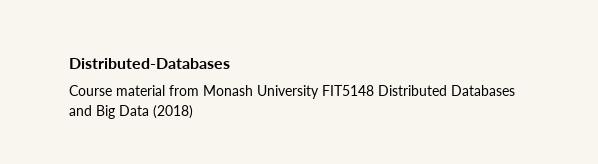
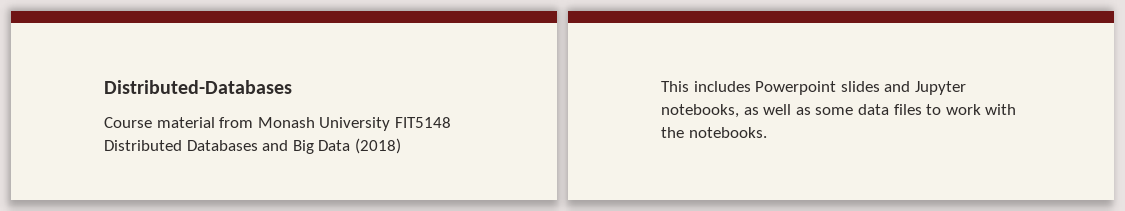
(193, 112) none -> [661,81,966,95] [661,104,1017,118] [661,127,767,138] // This includes Powerpoint slides and Jupyter notebooks, as well as some data files to work with the notebooks.

